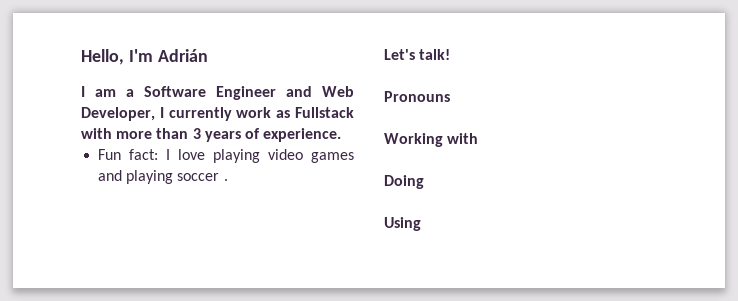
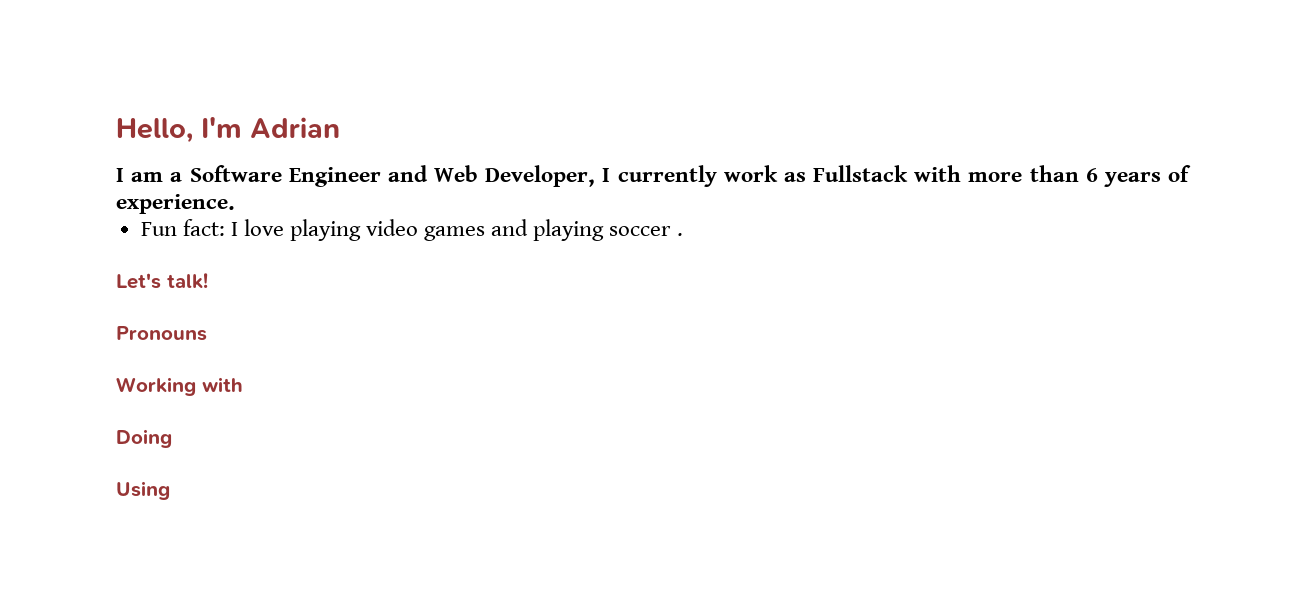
[157,49,208,62] Adrián -> [250,117,340,138] Adrian
[192,128,201,139] 3 -> [1085,168,1098,182] 6

